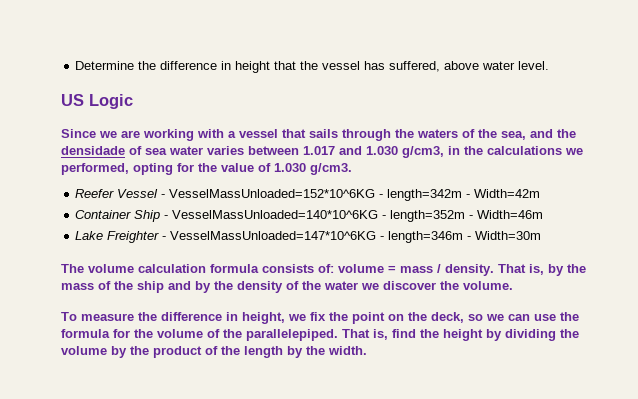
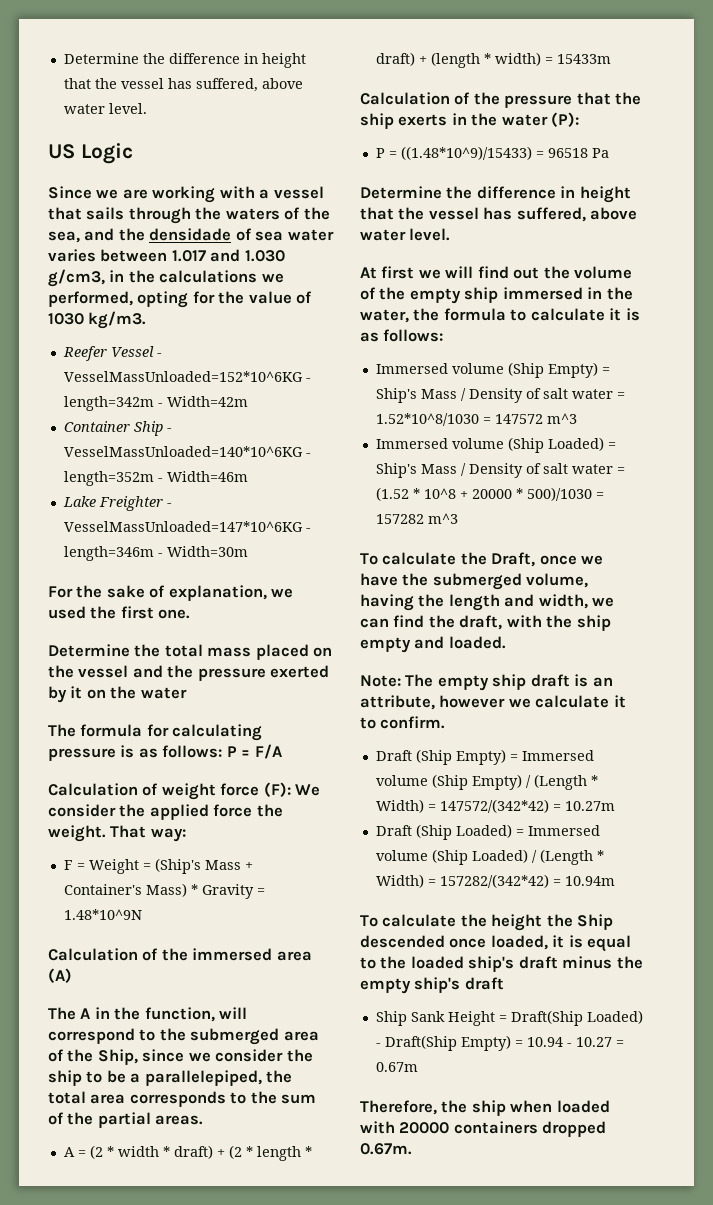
[274,163,352,175] 1.030 g/cm3. -> [48,311,147,329] 1030 kg/m3.
[61,264,586,276] [61,281,513,293] [61,312,579,324] [61,329,579,341] [61,346,367,358] The volume calculation formula consists of: volume = mass / density. That is, by the mass of the ship and by the density of the water we discover the volume. // To measure the difference in height, we fix the point on the deck, so we can use the formula for the volume of the parallelepiped. That is, find the height by dividing the volume by the product of the length by the width. -> [48,585,294,601] [48,606,191,619] [48,644,333,660] [48,665,330,681] [48,686,187,703] [48,724,263,741] [48,744,282,761] [48,782,321,800] [48,804,283,820] [48,825,186,842] [63,858,253,874] [63,883,265,899] [63,909,142,920] [48,948,312,961] [48,968,72,983] [48,1007,248,1022] [48,1028,319,1045] [48,1049,313,1065] [48,1070,293,1086] [48,1091,317,1107] [48,1112,204,1128] [63,1145,312,1161] [375,52,611,68] [360,92,642,108] [360,112,580,129] [375,146,609,160] [360,186,631,203] [360,207,638,222] [360,228,451,241] [360,266,633,279] [360,287,633,304] [360,308,640,323] [360,329,444,342] [375,362,610,378] [375,388,625,403] [375,413,577,426] [375,437,616,453] [375,463,625,478] [375,487,604,501] [375,513,458,524] [360,552,604,567] [360,573,589,590] [360,594,615,611] [360,615,611,631] [360,636,506,653] [360,674,613,691] [360,695,626,710] [360,716,446,729] [375,749,594,765] [375,774,598,790] [375,799,615,813] [375,824,600,840] [375,849,604,865] [375,874,615,888] [360,914,614,931] [360,935,632,952] [360,956,643,972] [360,977,504,994] [375,1010,643,1026] [375,1035,624,1051] [375,1062,418,1072] [360,1100,610,1116] [360,1121,607,1137] [360,1143,412,1155] For the sake of explanation, we used the first one. // Determine the total mass placed on the vessel and the pressure exerted by it on the water // The formula for calculating pressure is as follows: P = F/A // Calculation of weight force (F): We consider the applied force the weight. That way: // F = Weight = (Ship's Mass + Container's Mass) * Gravity = 1.48*10^9N // Calculation of the immersed area (A) // The A in the function, will correspond to the submerged area of the Ship, since we consider the ship to be a parallelepiped, the total area corresponds to the sum of the partial areas. // A = (2 * width * draft) + (2 * length * draft) + (length * width) = 15433m // Calculation of the pressure that the ship exerts in the water (P): // P = ((1.48*10^9)/15433) = 96518 Pa // Determine the difference in height that the vessel has suffered, above water level. // At first we will find out the volume of the empty ship immersed in the water, the formula to calculate it is as follows: // Immersed volume (Ship Empty) = Ship's Mass / Density of salt water = 1.52*10^8/1030 = 147572 m^3 // Immersed volume (Ship Loaded) = Ship's Mass / Density of salt water = (1.52 * 10^8 + 20000 * 500)/1030 = 157282 m^3 // To calculate the Draft, once we have the submerged volume, having the length and width, we can find the draft, with the ship empty and loaded. // Note: The empty ship draft is an attribute, however we calculate it to confirm. // Draft (Ship Empty) = Immersed volume (Ship Empty) / (Length * Width) = 147572/(342*42) = 10.27m // Draft (Ship Loaded) = Immersed volume (Ship Loaded) / (Length * Width) = 157282/(342*42) = 10.94m // To calculate the height the Ship descended once loaded, it is equal to the loaded ship's draft minus the empty ship's draft // Ship Sank Height = Draft(Ship Loaded) - Draft(Ship Empty) = 10.94 - 10.27 = 0.67m // Therefore, the ship when loaded with 20000 containers dropped 0.67m.

